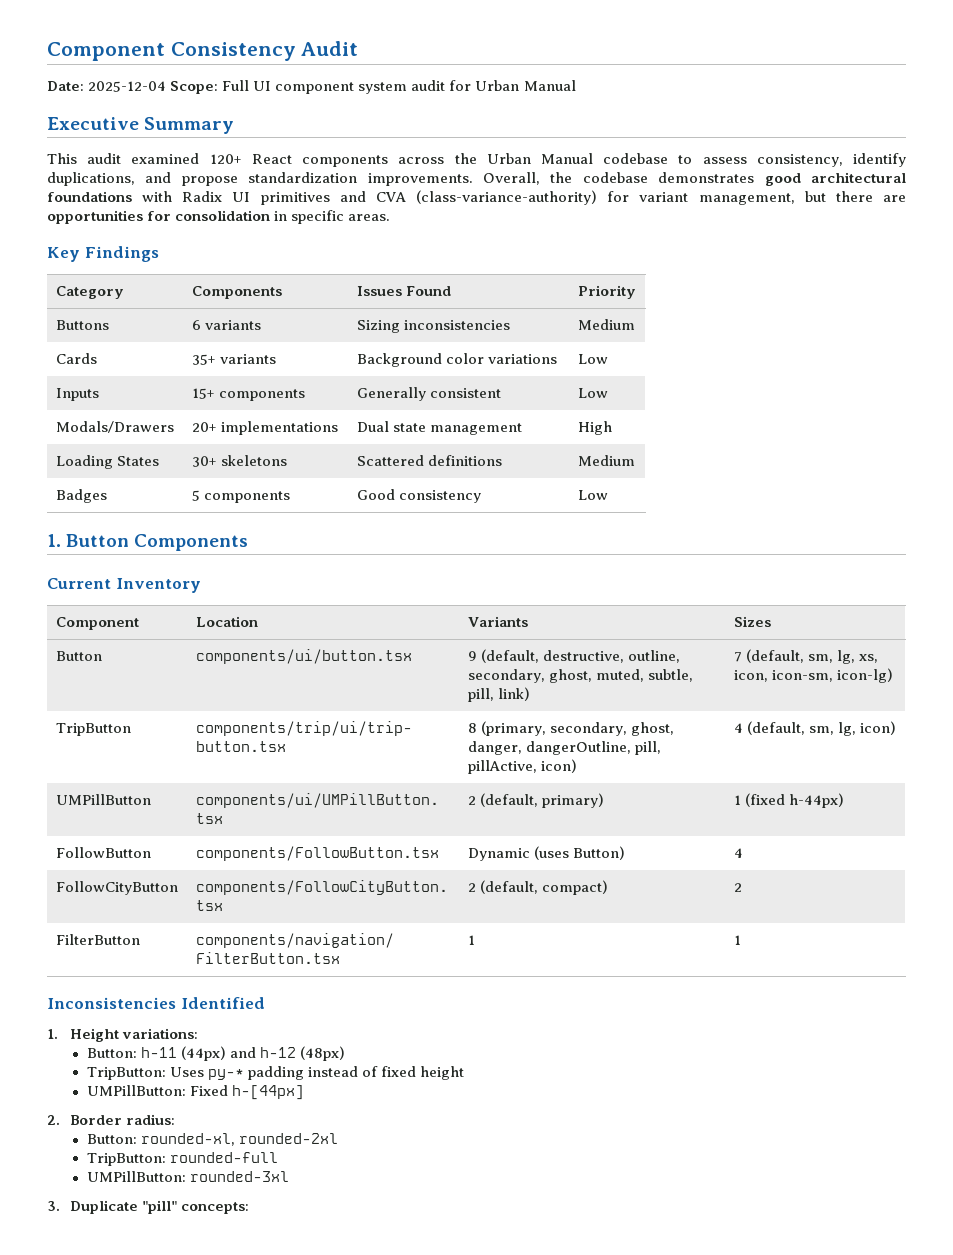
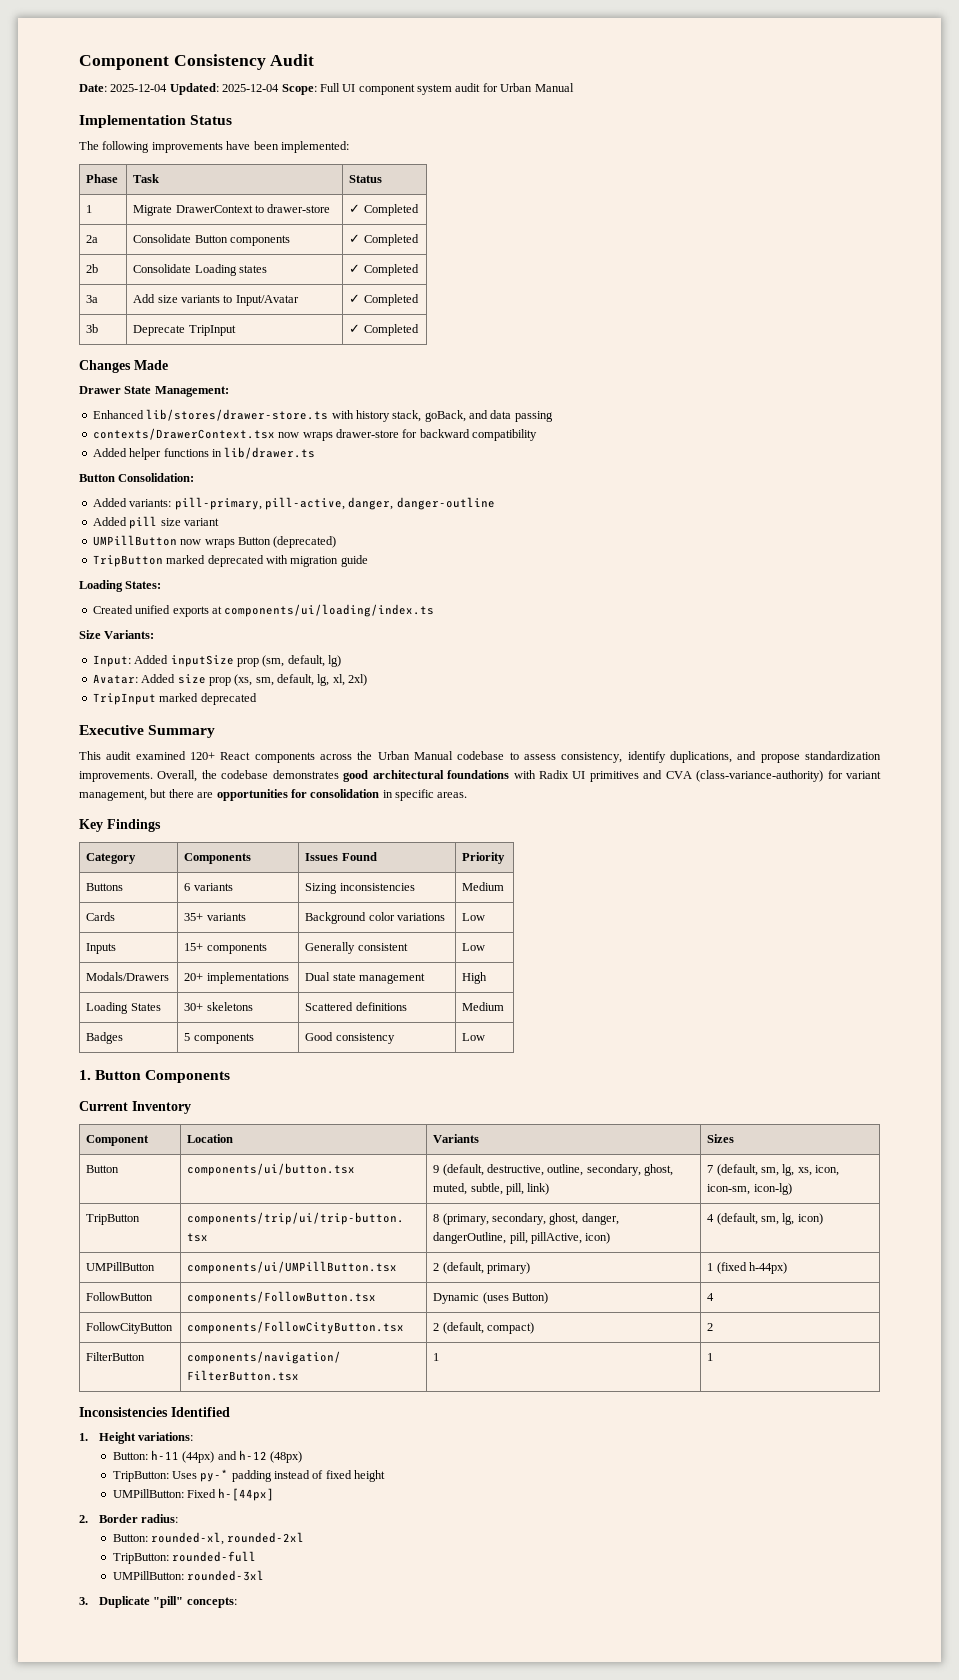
(167, 86) none -> [169,83,280,95] Updated: 2025-12-04
(576, 85) none -> [79,115,233,128] [79,141,349,153] [86,174,119,183] [133,174,160,183] [349,175,383,183] [86,205,93,213] [133,204,331,216] [349,204,419,216] [86,235,99,243] [133,234,290,246] [349,234,419,246] [86,264,99,273] [133,264,267,276] [349,264,419,276] [86,295,99,303] [133,294,299,306] [349,294,419,306] [86,324,99,333] [133,325,236,336] [349,324,419,336] [79,360,168,373] [79,386,229,397] [92,409,553,422] [92,428,537,441] [92,447,316,460] [79,473,195,482] [92,497,495,510] [92,516,219,529] [92,535,337,548] [92,555,368,567] [79,580,162,592] [92,604,435,617] [79,630,155,639] [92,655,341,667] [92,674,368,686] [92,693,257,705] // Implementation Status // The following improvements have been implemented: // Phase | Task | Status // 1 | Migrate DrawerContext to drawer-store | ✓ Completed // 2a | Consolidate Button components | ✓ Completed // 2b | Consolidate Loading states | ✓ Completed // 3a | Add size variants to Input/Avatar | ✓ Completed // 3b | Deprecate TripInput | ✓ Completed // Changes Made // Drawer State Management: // Enhanced lib/stores/drawer-store.ts with history stack, goBack, and data passing // contexts/DrawerContext.tsx now wraps drawer-store for backward compatibility // Added helper functions in lib/drawer.ts // Button Consolidation: // Added variants: pill-primary, pill-active, danger, danger-outline // Added pill size variant // UMPillButton now wraps Button (deprecated) // TripButton marked deprecated with migration guide // Loading States: // Created unified exports at components/ui/loading/index.ts // Size Variants: // Input: Added inputSize prop (sm, default, lg) // Avatar: Added size prop (xs, sm, default, lg, xl, 2xl) // TripInput marked deprecated

